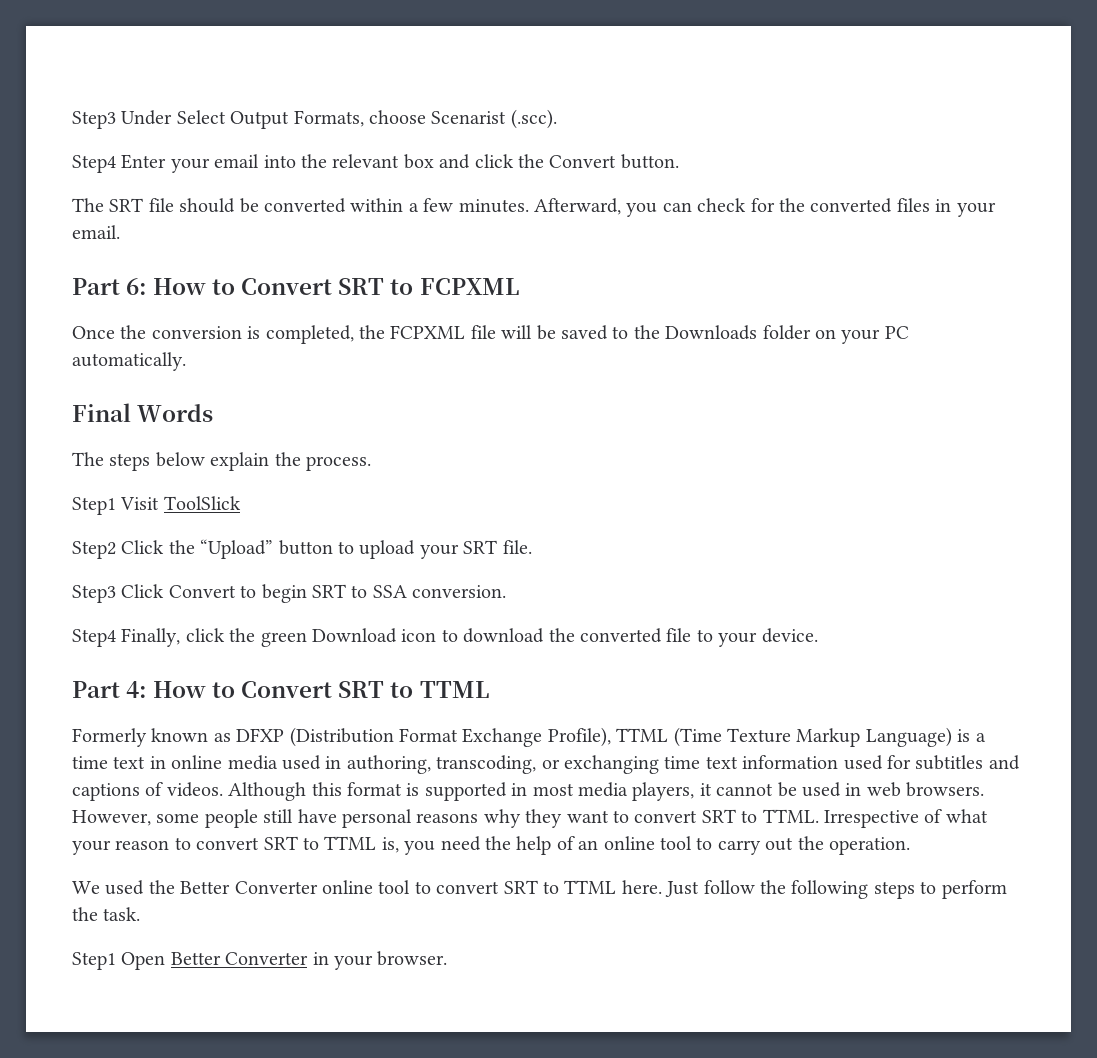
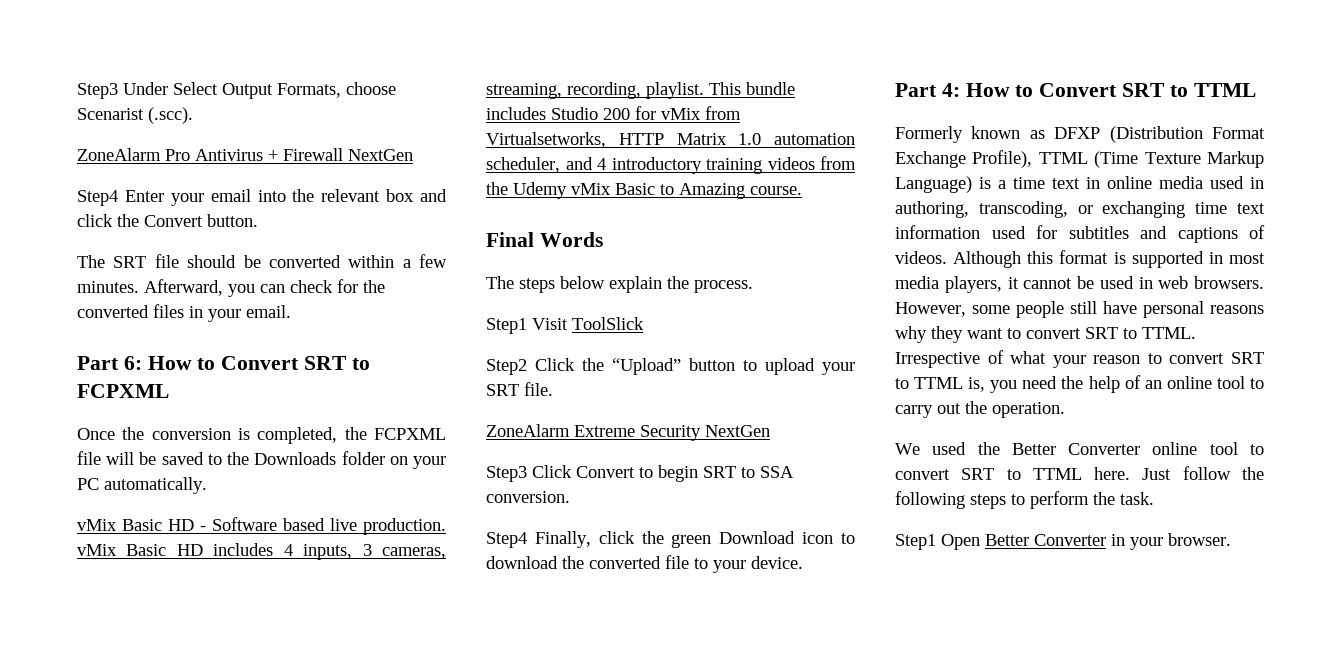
(557, 119) none -> [77,148,413,161] // ZoneAlarm Pro Antivirus + Firewall NextGen
(186, 361) none -> [77,517,446,535] [77,543,446,560] [486,82,795,99] [486,106,741,120] [486,132,855,148] [486,156,856,174] [486,182,802,199] // vMix Basic HD - Software based live production. vMix Basic HD includes 4 inputs, 3 cameras, streaming, recording, playlist. This bundle includes Studio 200 for vMix from Virtualsetworks, HTTP Matrix 1.0 automation scheduler, and 4 introductory training videos from the Udemy vMix Basic to Amazing course.
(532, 547) none -> [486,424,770,441] // ZoneAlarm Extreme Security NextGen

